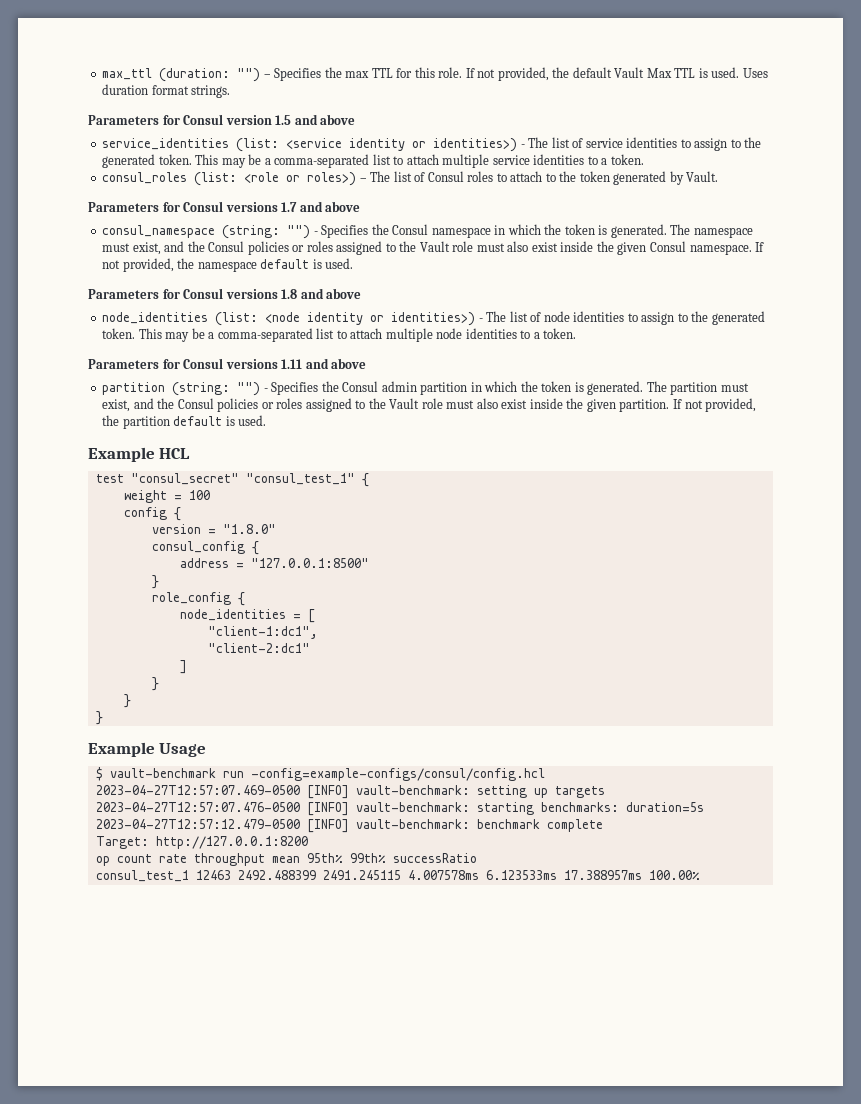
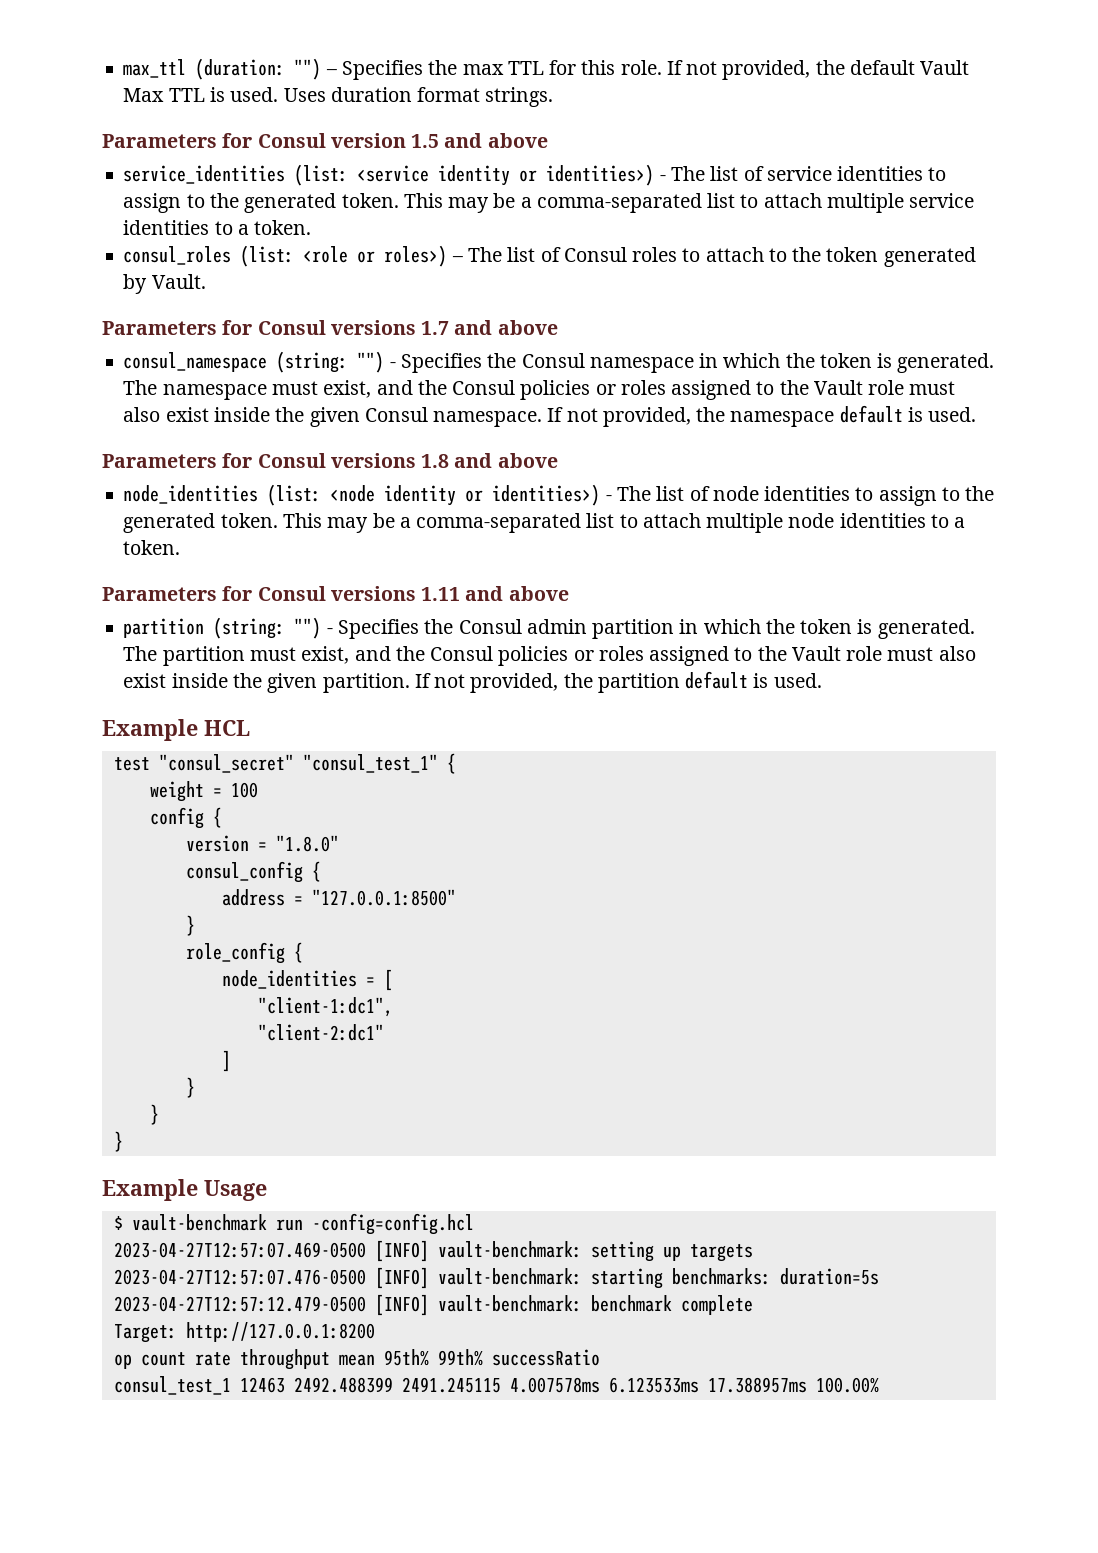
[250,768,545,781] -config=example-configs/consul/config.hcl -> [311,1213,474,1235] -config=config.hcl

